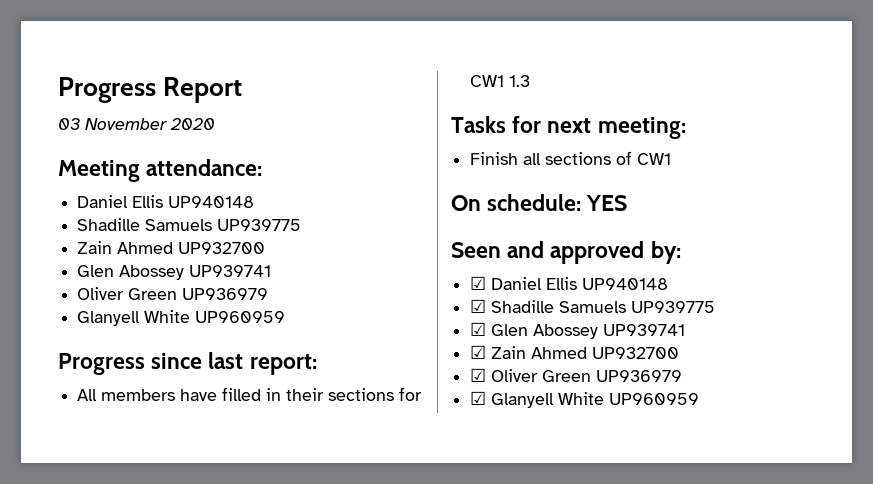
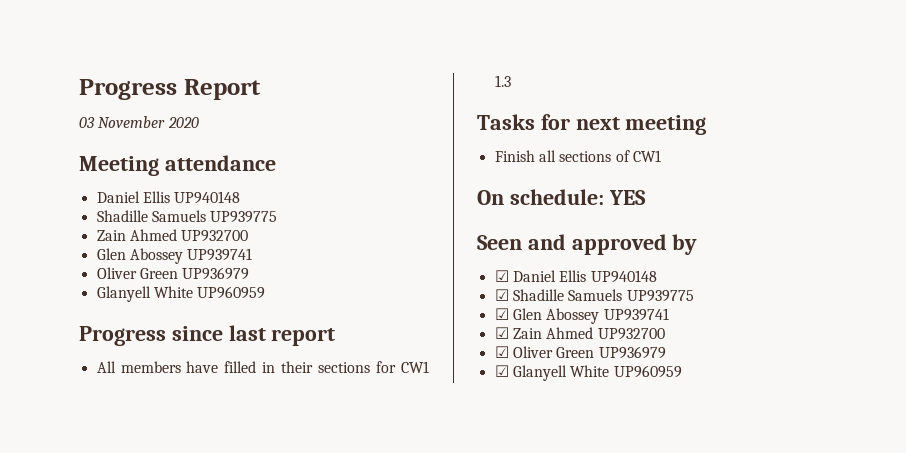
[146,159,263,176] attendance: -> [164,155,276,171] attendance
[249,354,317,375] report: -> [271,328,336,346] report
[597,117,686,139] meeting: -> [625,115,707,135] meeting
[650,241,681,264] by: -> [672,234,698,255] by

